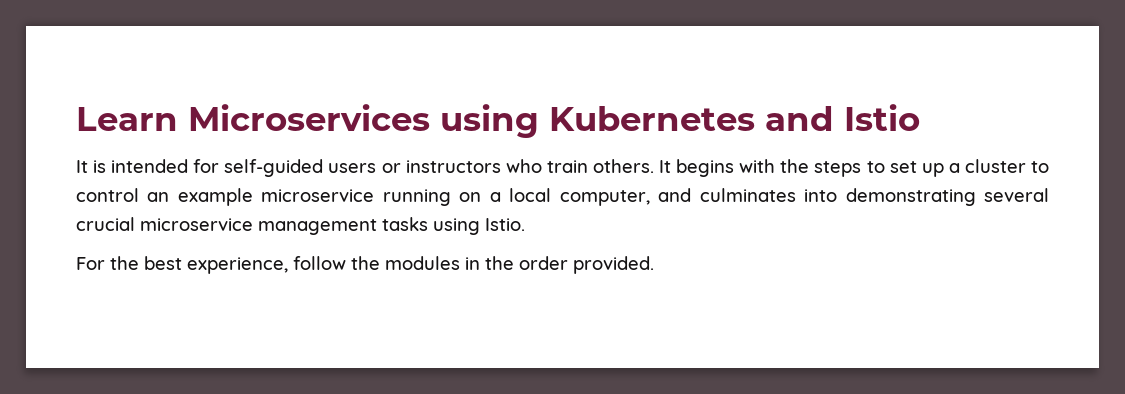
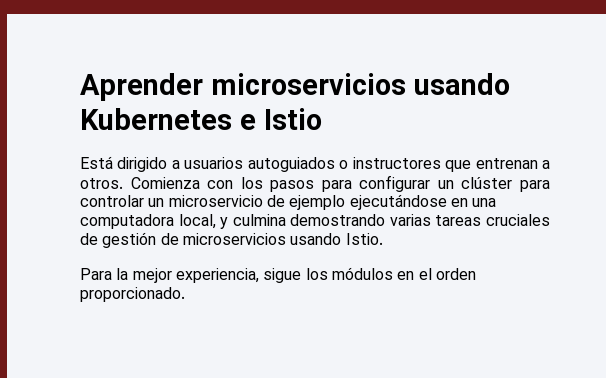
[76,104,920,138] [76,159,1049,177] [76,188,1049,206] [76,217,525,235] [76,256,654,274] Learn Microservices using Kubernetes and Istio // It is intended for self-guided users or instructors who train others. It begins with the steps to set up a cluster to control an example microservice running on a local computer, and culminates into demonstrating several crucial microservice management tasks using Istio. // For the best experience, follow the modules in the order provided. -> [80,73,510,101] [80,108,322,130] [80,156,550,172] [80,175,550,192] [80,194,497,210] [80,214,550,229] [80,232,383,248] [80,267,476,283] [80,287,185,302] Aprender microservicios usando Kubernetes e Istio // Está dirigido a usuarios autoguiados o instructores que entrenan a otros. Comienza con los pasos para configurar un clúster para controlar un microservicio de ejemplo ejecutándose en una computadora local, y culmina demostrando varias tareas cruciales de gestión de microservicios usando Istio. // Para la mejor experiencia, sigue los módulos en el orden proporcionado.

